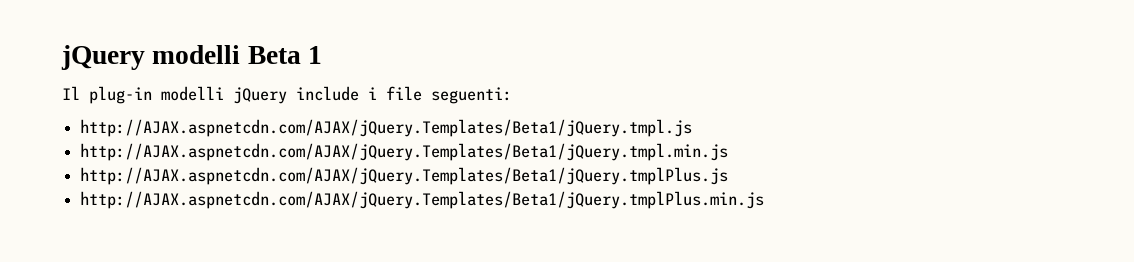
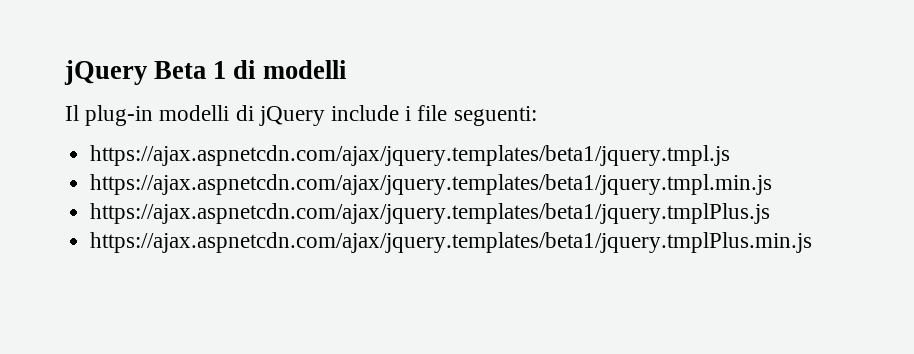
[61,45,241,70] jQuery modelli -> [64,60,147,85] jQuery
(323, 55) none -> [233,60,346,79] di modelli
(224, 93) none -> [235,105,254,121] di
[80,119,693,137] [80,143,729,161] [80,167,729,185] [80,191,765,209] http://AJAX.aspnetcdn.com/AJAX/jQuery.Templates/Beta1/jQuery.tmpl.js // http://AJAX.aspnetcdn.com/AJAX/jQuery.Templates/Beta1/jQuery.tmpl.min.js // http://AJAX.aspnetcdn.com/AJAX/jQuery.Templates/Beta1/jQuery.tmplPlus.js // http://AJAX.aspnetcdn.com/AJAX/jQuery.Templates/Beta1/jQuery.tmplPlus.min.js -> [90,145,731,166] [90,174,773,195] [90,203,771,224] [90,232,813,253] https://ajax.aspnetcdn.com/ajax/jquery.templates/beta1/jquery.tmpl.js // https://ajax.aspnetcdn.com/ajax/jquery.templates/beta1/jquery.tmpl.min.js // https://ajax.aspnetcdn.com/ajax/jquery.templates/beta1/jquery.tmplPlus.js // https://ajax.aspnetcdn.com/ajax/jquery.templates/beta1/jquery.tmplPlus.min.js

